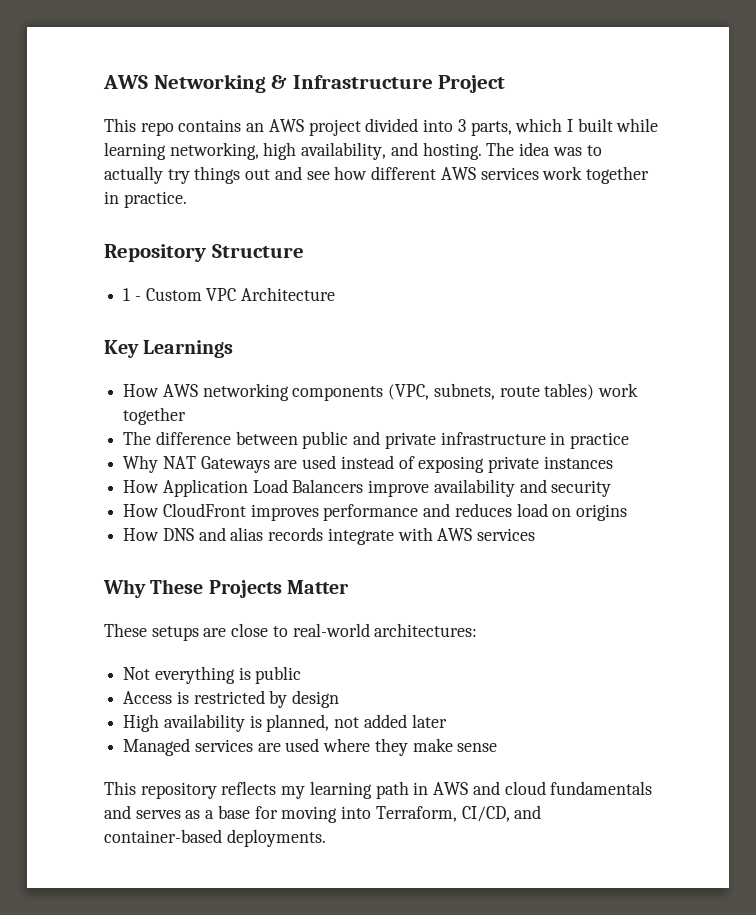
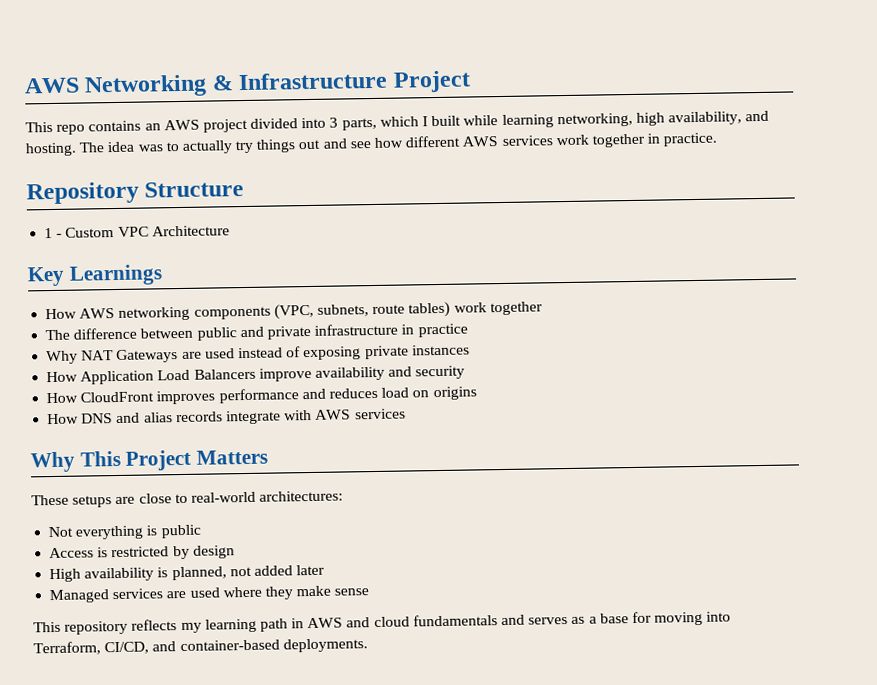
[150,579,349,598] These Projects Matter -> [79,449,269,471] This Project Matters

